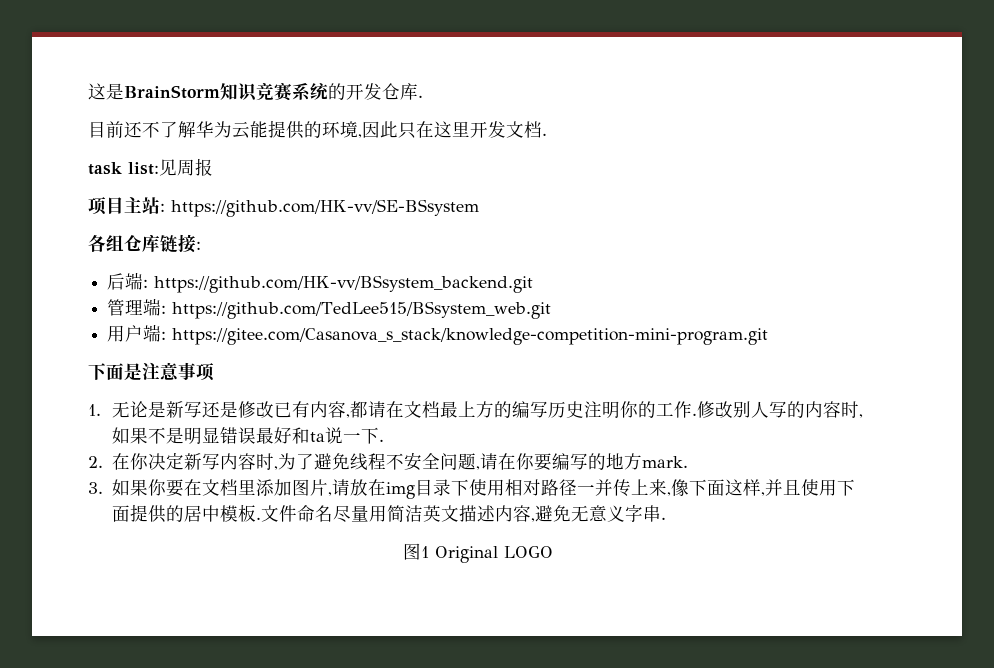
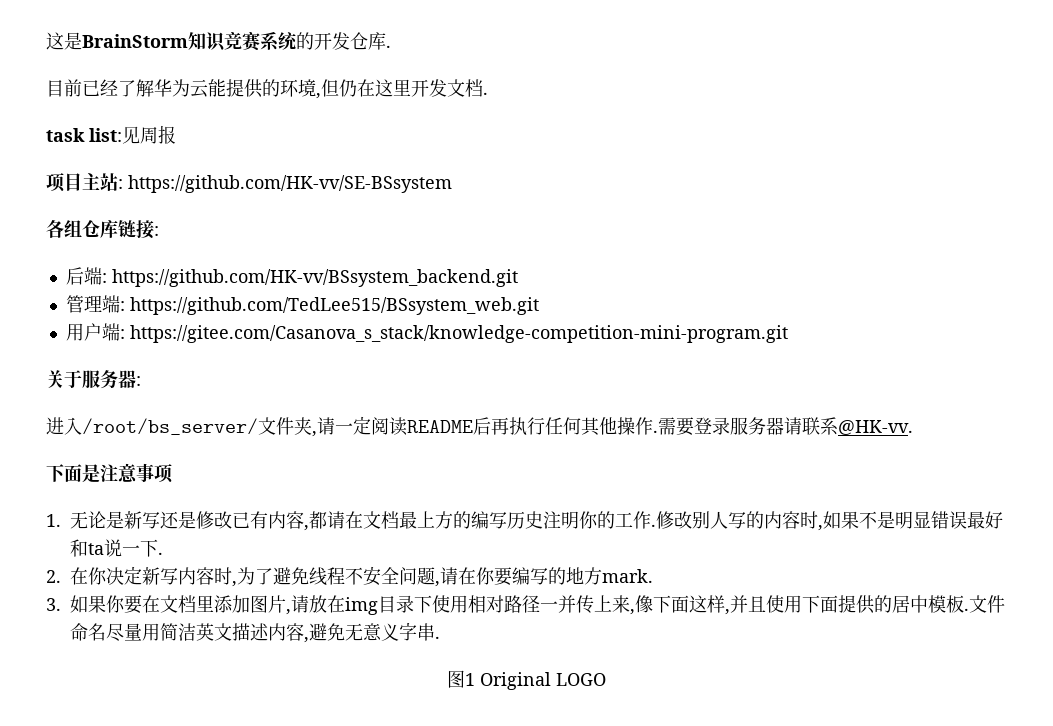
[124,121,160,138] 还不 -> [82,79,118,96] 已经
[362,121,416,139] 因此只 -> [321,79,357,97] 但仍
(769, 336) none -> [46,370,141,389] [46,416,913,437] // 关于服务器: // 进入/root/bs_server/文件夹,请一定阅读README后再执行任何其他操作.需要登录服务器请联系@HK-vv.

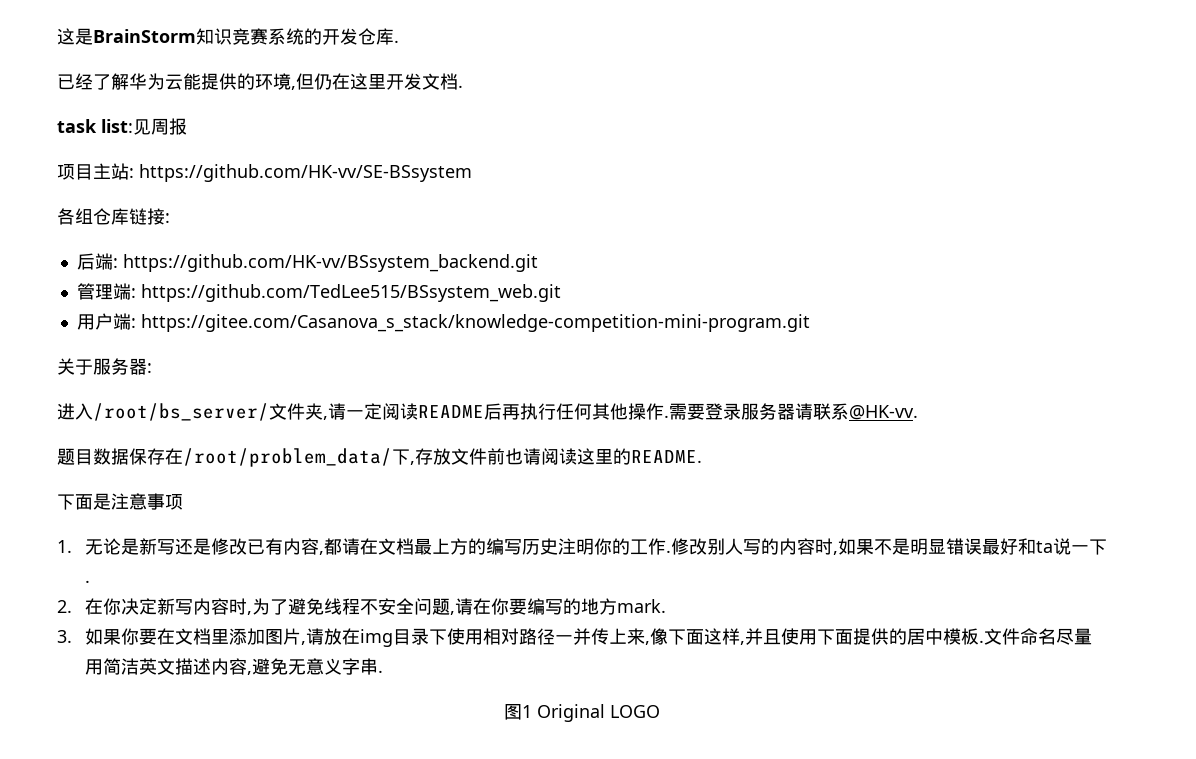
[46,79,82,97] 目前 -> (399, 41) none
(913, 427) none -> [57,448,702,467] // 题目数据保存在/root/problem_data/下,存放文件前也请阅读这里的README.

